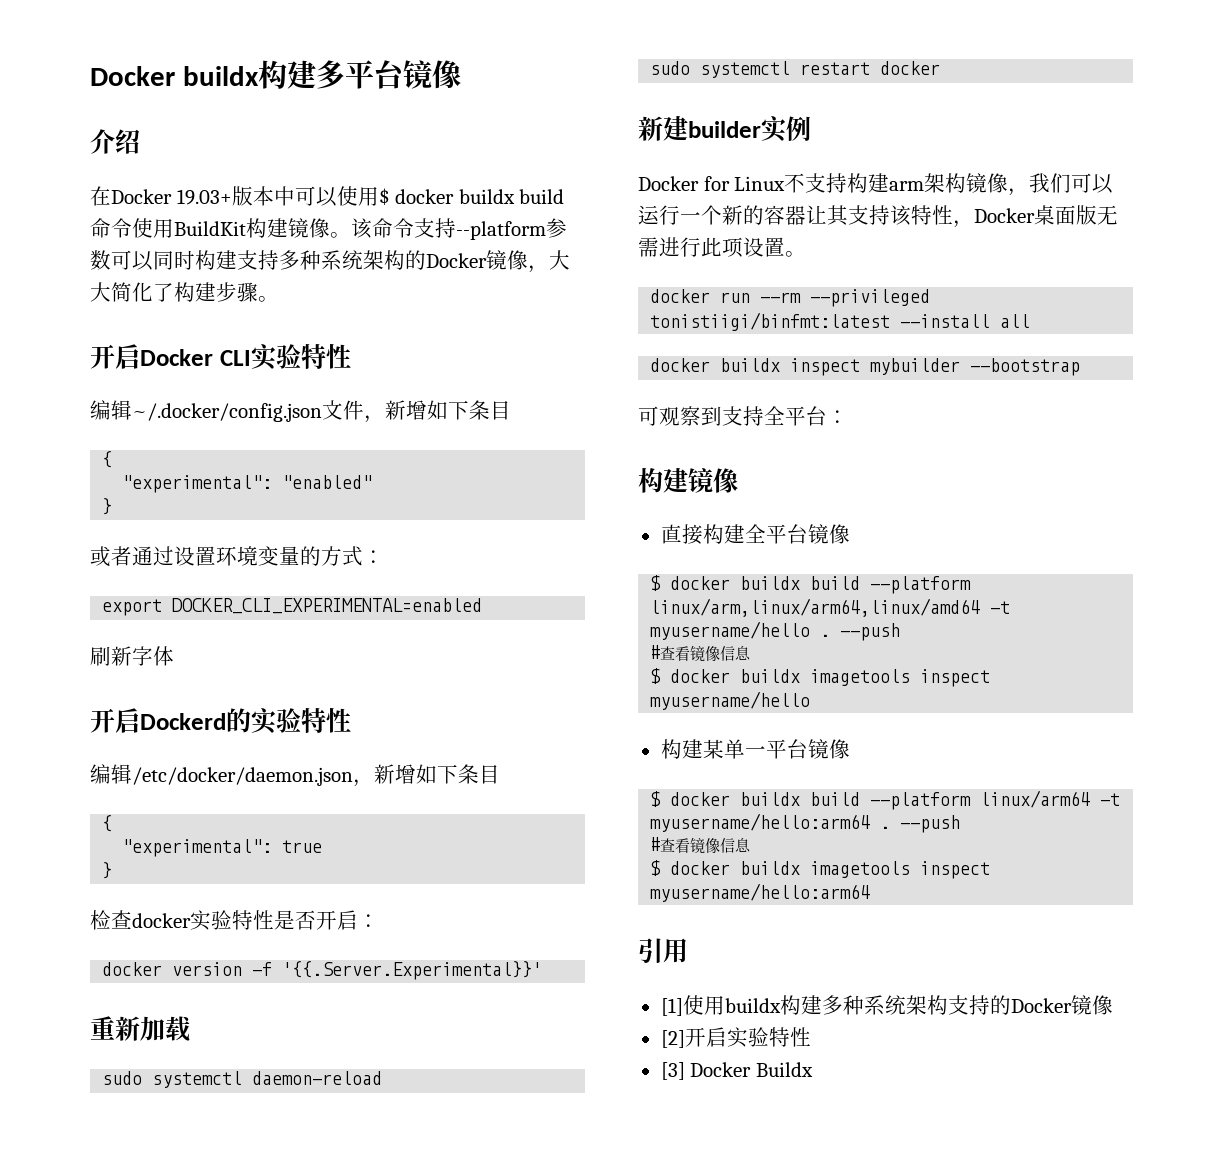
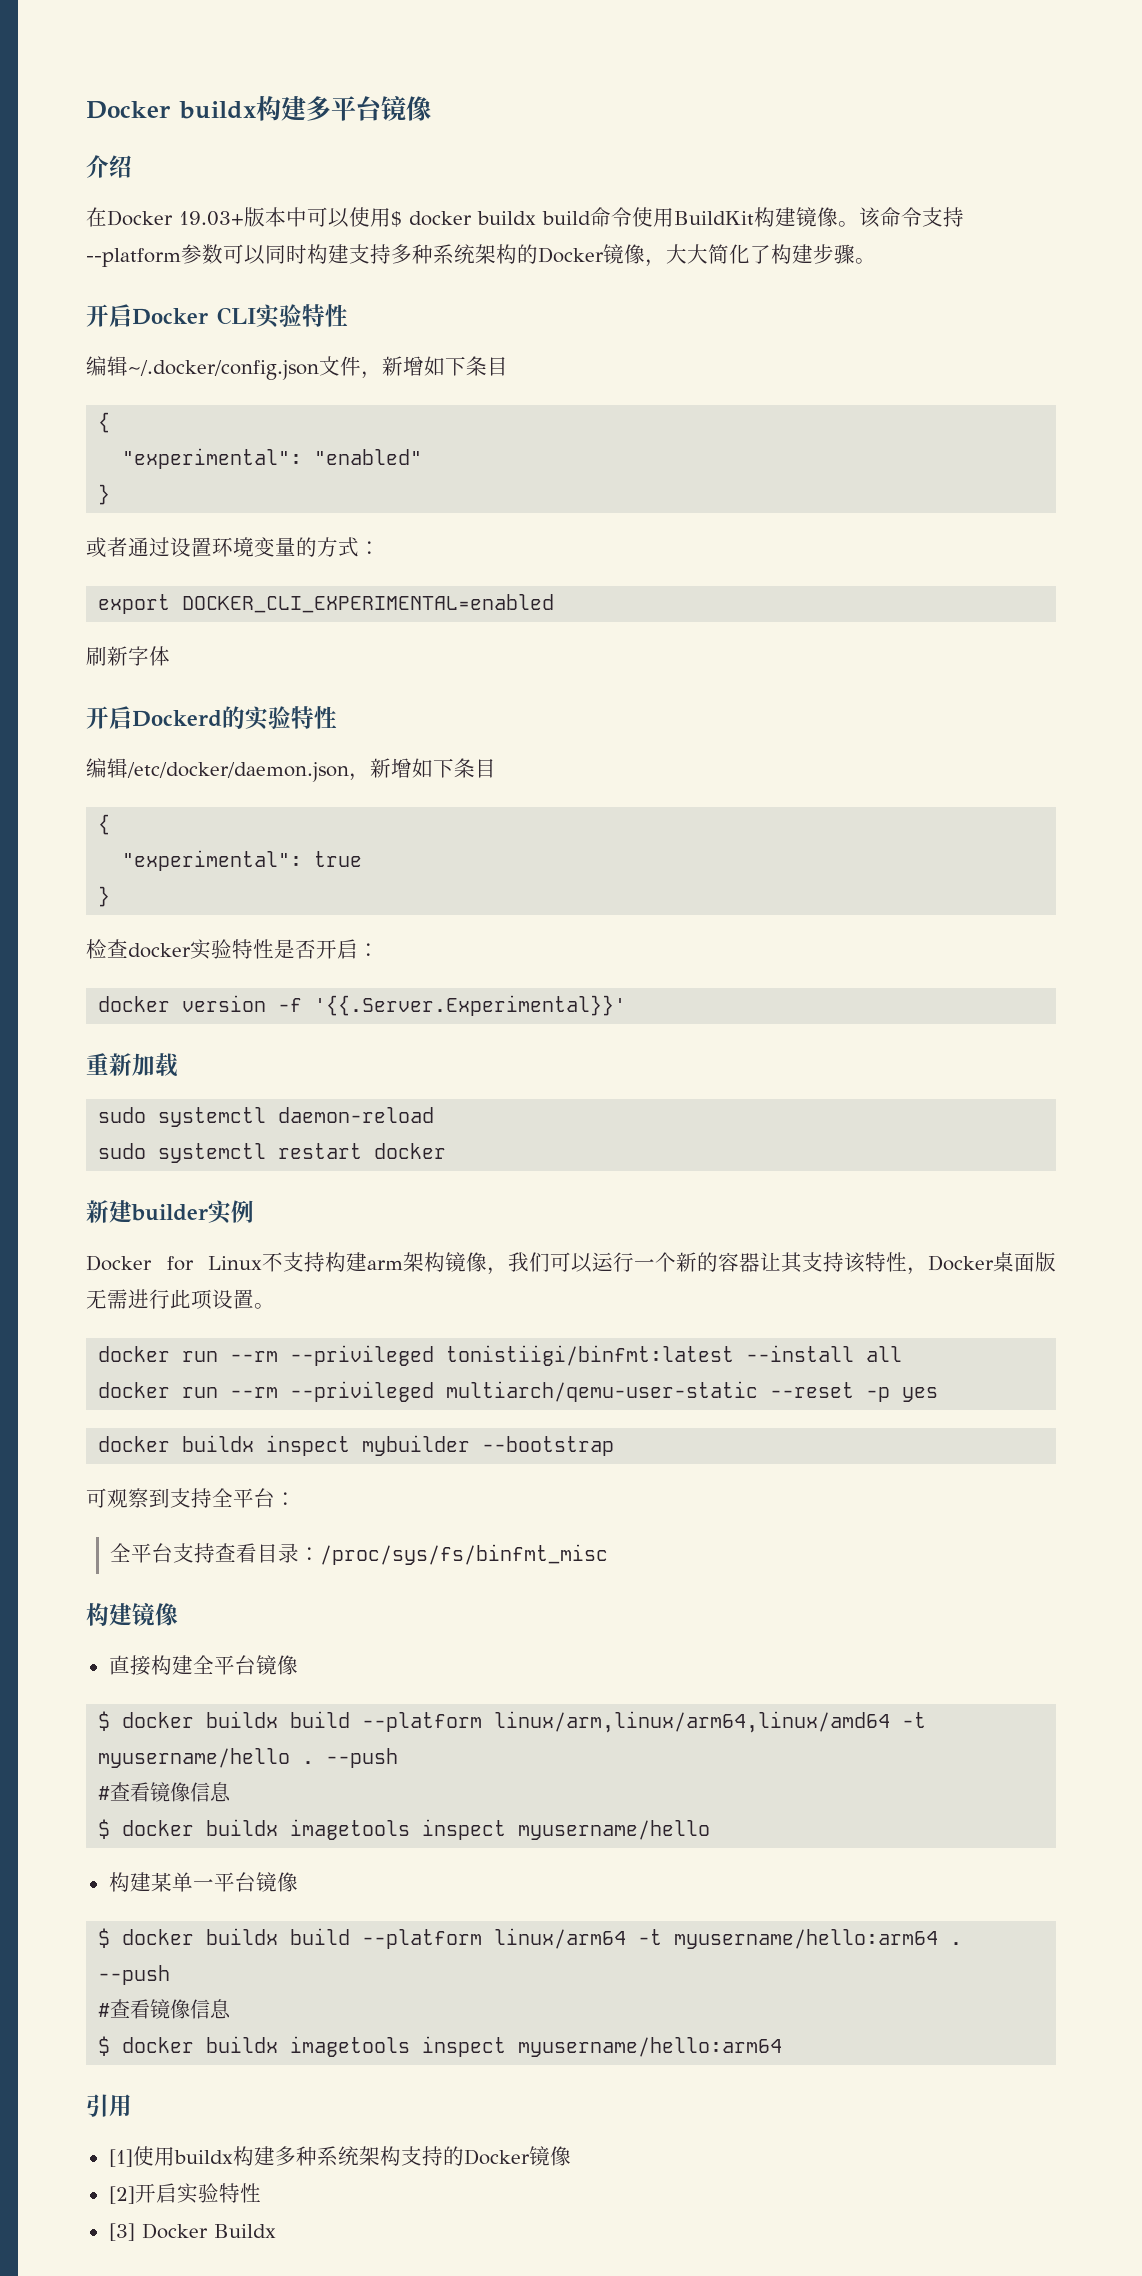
(1031, 321) none -> [98,1381,939,1402] // docker run --rm --privileged multiarch/qemu-user-static --reset -p yes
(848, 417) none -> [110,1543,609,1565] // 全平台支持查看目录：/proc/sys/fs/binfmt_misc

